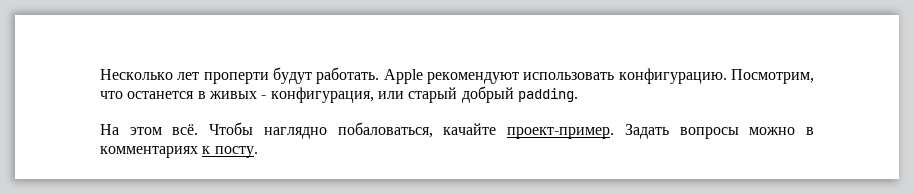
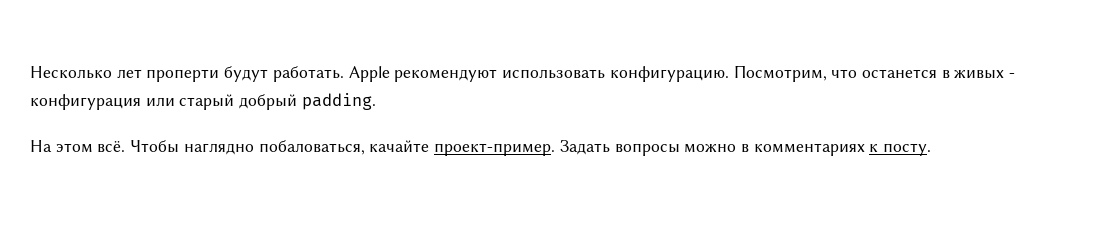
[270,87,374,103] конфигурация, -> [30,94,141,110] конфигурация

